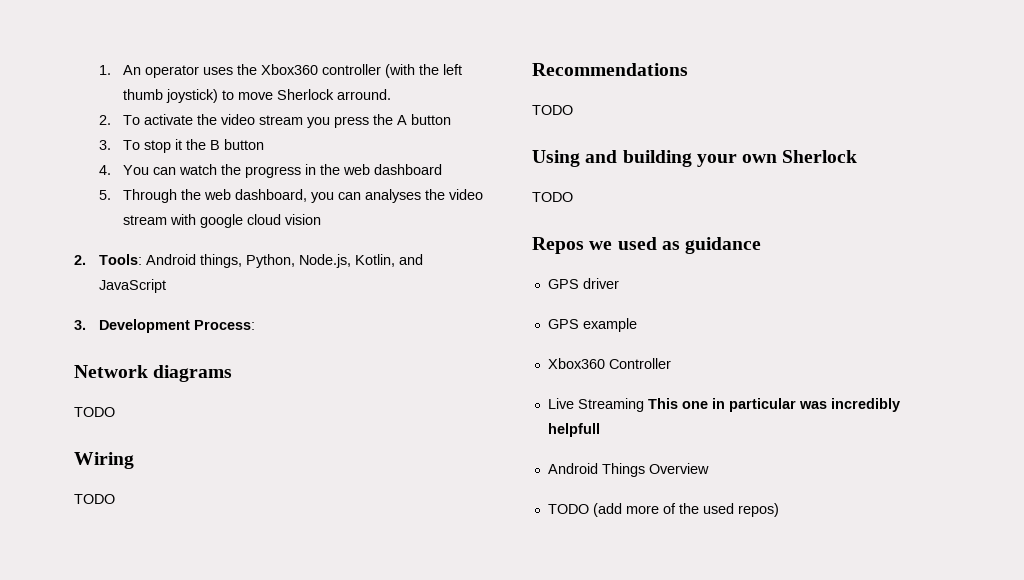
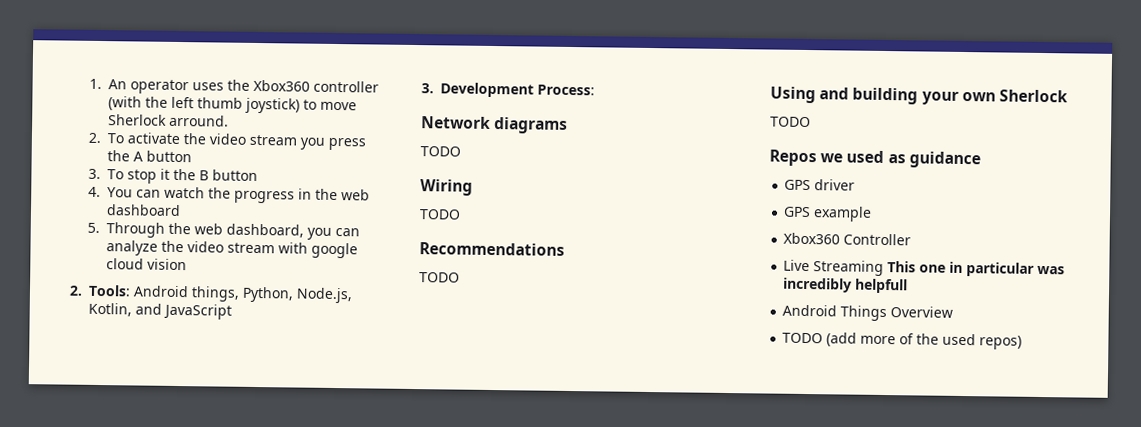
[365,189,422,203] analyses -> [105,240,158,256] analyze

